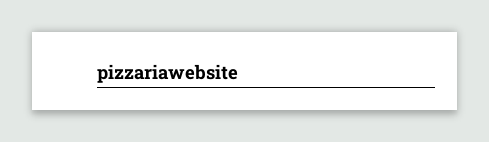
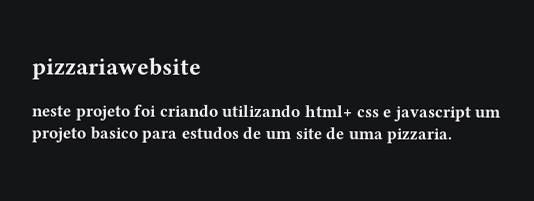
(238, 73) none -> [31,104,502,122] [31,126,453,144] // neste projeto foi criando utilizando html+ css e javascript um projeto basico para estudos de um site de uma pizzaria.

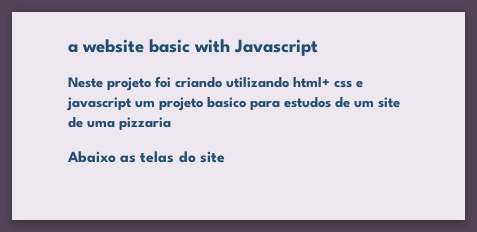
[32,57,202,80] [31,105,71,117] pizzariawebsite // neste -> [68,39,318,56] [68,77,103,88] a website basic with Javascript // Neste
[386,128,453,144] pizzaria. -> [119,117,171,131] [67,151,225,163] pizzaria // Abaixo as telas do site

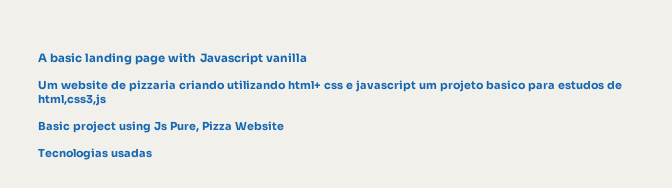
[68,39,318,56] [68,76,171,91] a website basic with Javascript // Neste projeto foi -> [38,53,307,65] [38,80,176,92] A basic landing page with Javascript vanilla // Um website de pizzaria
[354,97,400,108] [68,117,171,131] [67,151,225,163] um site de uma pizzaria // Abaixo as telas do site -> [38,94,106,106] [38,121,284,133] [38,148,152,160] html,css3,js // Basic project using Js Pure, Pizza Website // Tecnologias usadas

